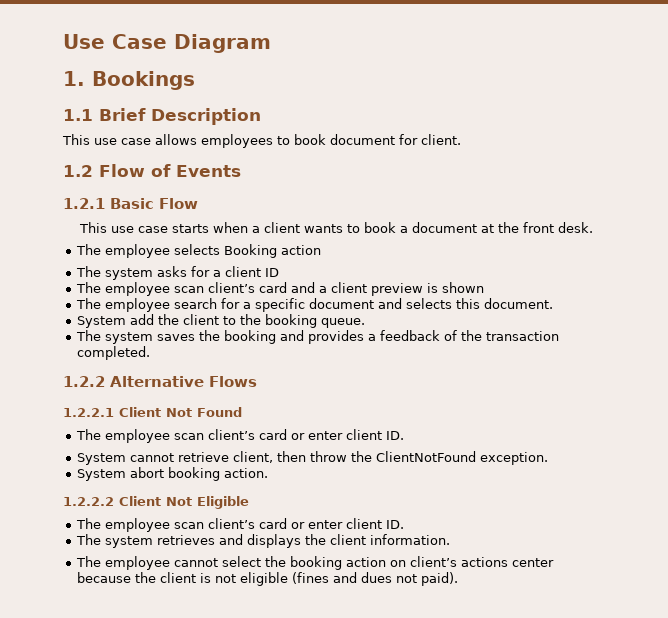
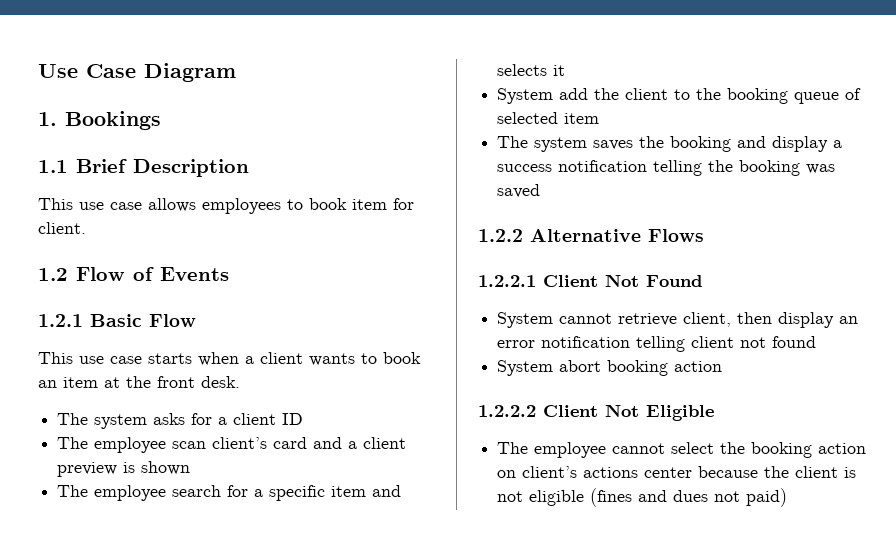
[330,134,395,145] document -> [352,199,387,210] item
[400,222,478,233] a document -> [38,377,98,388] an item
[75,244,321,258] // The employee selects Booking action -> (240, 382) none
[308,298,374,309] document -> [331,486,367,497] item
[455,298,553,309] this document. -> [553,65,566,76] it
[320,318,365,328] queue. -> [794,88,862,104] [497,112,600,124] queue of selected item
[307,330,559,344] [76,346,150,360] provides a feedback of the transaction completed. -> [772,136,843,152] [497,160,836,176] [497,184,541,198] display a success notification telling the booking was saved
[75,429,404,443] // The employee scan client’s card or enter client ID. -> (702, 281) none
[309,451,548,465] throw the ClientNotFound exception. -> [778,312,859,328] [497,336,817,352] display an error notification telling client not found
[223,468,268,478] action. -> [674,361,723,372] action
[75,518,404,532] [75,534,450,548] // The employee scan client’s card or enter client ID. // The system retrieves and displays the client information. -> (714, 413) none
[420,572,458,586] paid). -> [746,488,788,507] paid)

